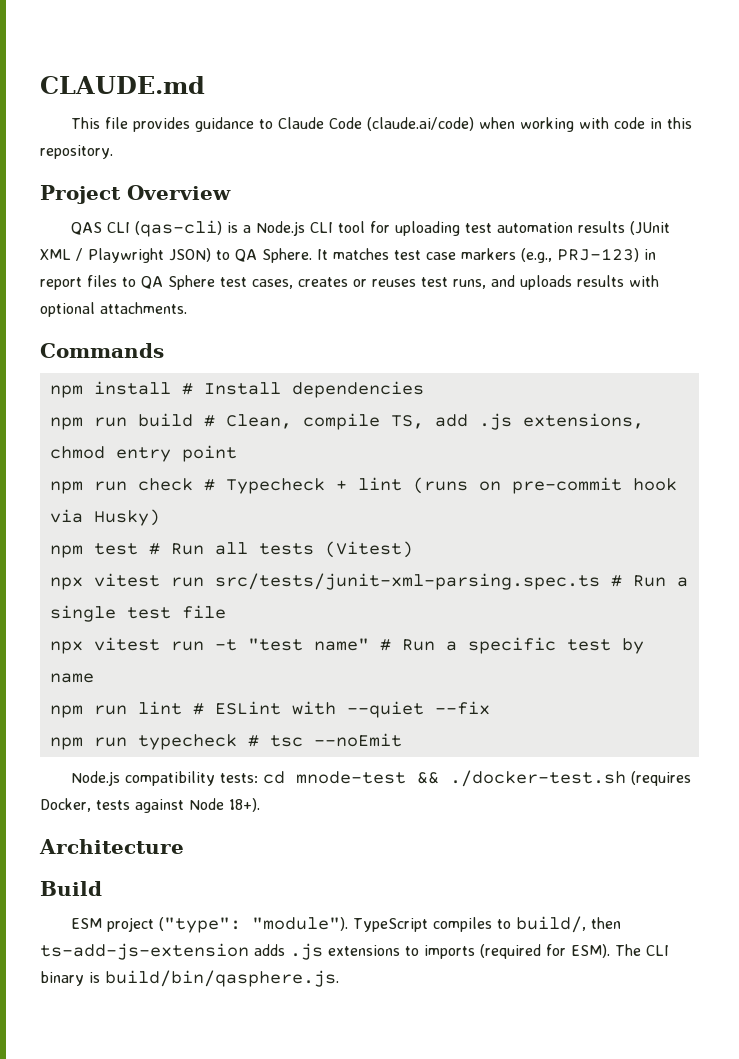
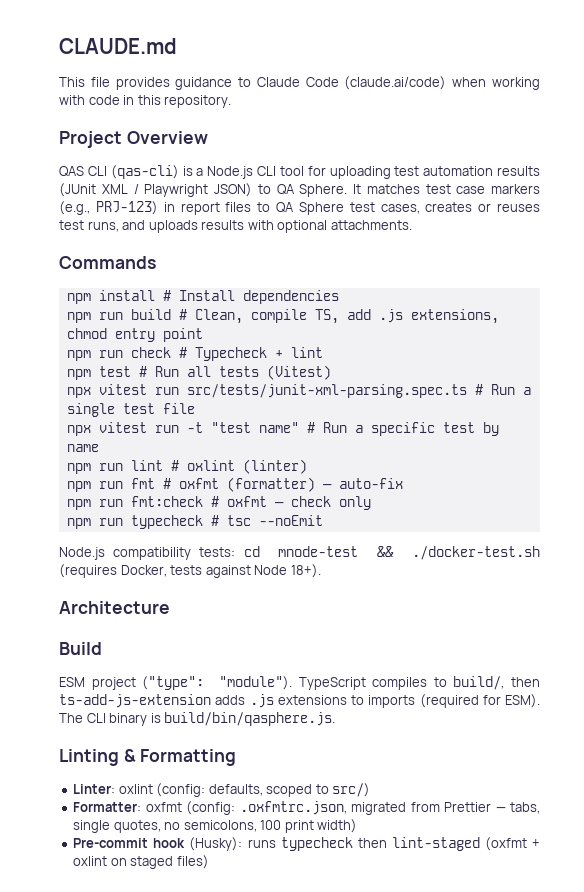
[412,477,677,494] [49,509,160,526] (runs on pre-commit hook via Husky) -> (323, 352) none
[214,701,490,718] ESLint with --quiet --fix -> [186,459,307,474] [66,477,403,492] [66,496,371,510] oxlint (linter) // npm run fmt # oxfmt (formatter) — auto-fix // npm run fmt:check # oxfmt — check only
(339, 978) none -> [59,749,237,766] [73,783,371,797] [73,801,540,815] [73,819,358,833] [73,837,540,851] [73,855,209,869] // Linting & Formatting // Linter: oxlint (config: defaults, scoped to src/) // Formatter: oxfmt (config: .oxfmtrc.json, migrated from Prettier — tabs, single quotes, no semicolons, 100 print width) // Pre-commit hook (Husky): runs typecheck then lint-staged (oxfmt + oxlint on staged files)

